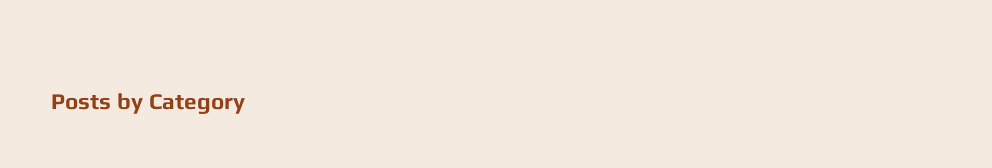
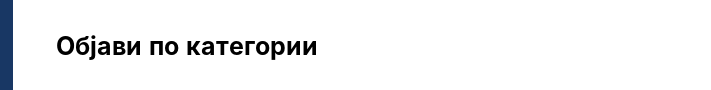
[51,93,246,114] Posts by Category -> [56,35,318,60] Објави по категории

